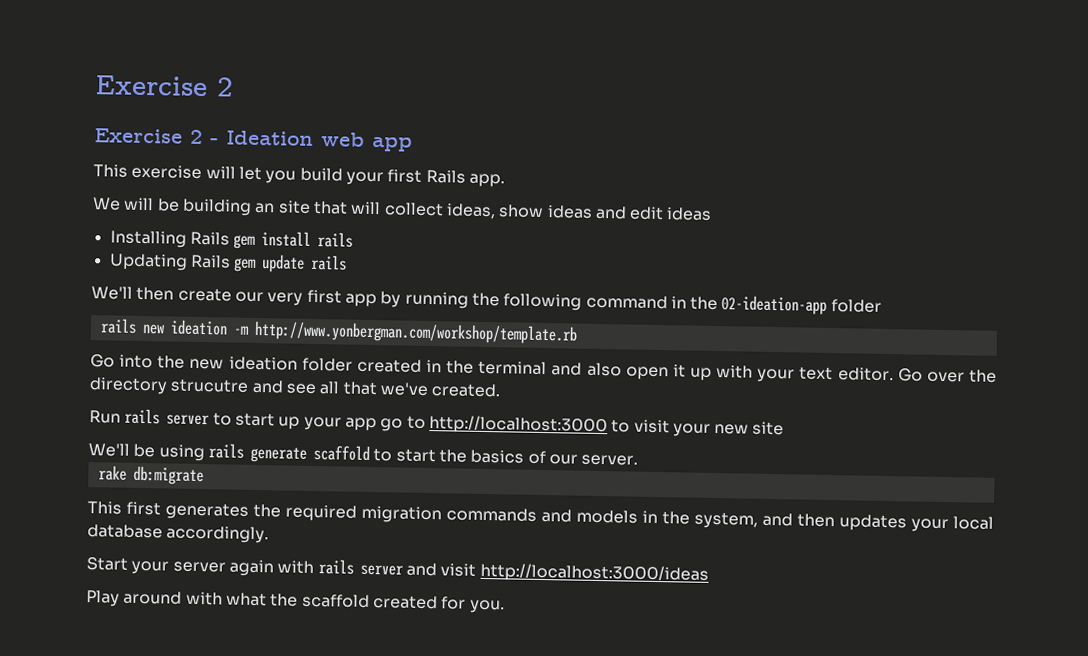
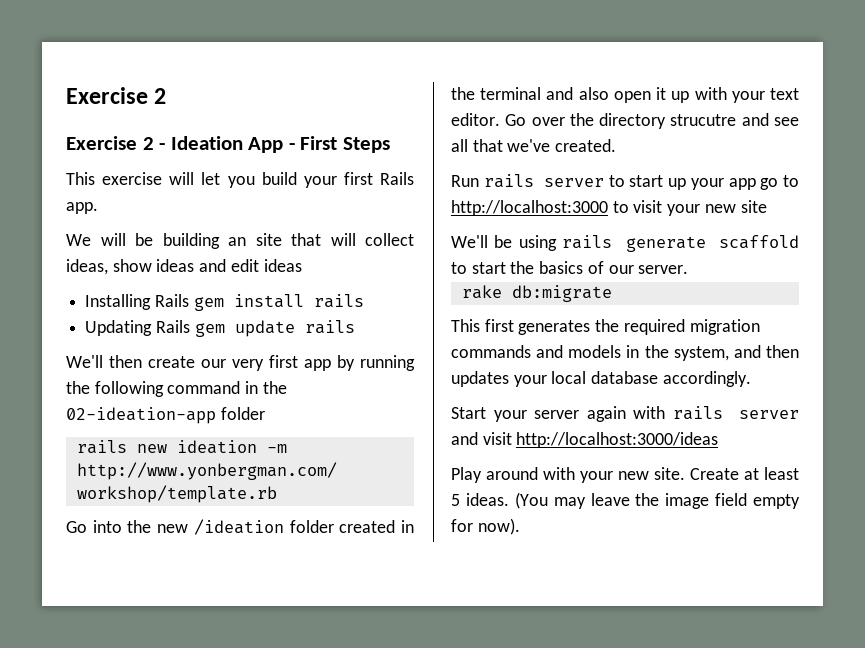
[321,132,413,152] web app -> [248,136,390,153] App - First Steps
[228,356,298,371] ideation -> [193,519,284,535] /ideation
[225,592,505,614] what the scaffold created for you. -> [580,467,799,483] [451,492,800,509] [451,518,520,535] your new site. Create at least 5 ideas. (You may leave the image field empty for now).

